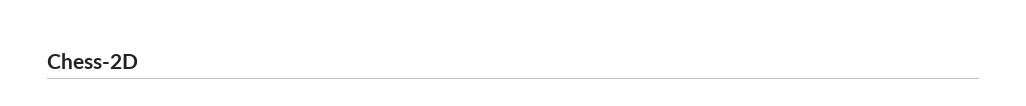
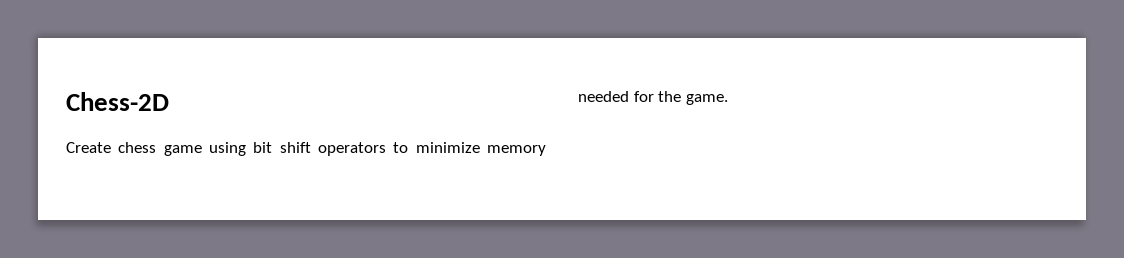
(138, 61) none -> [66,142,546,156] [578,91,728,105] // Create chess game using bit shift operators to minimize memory needed for the game.

